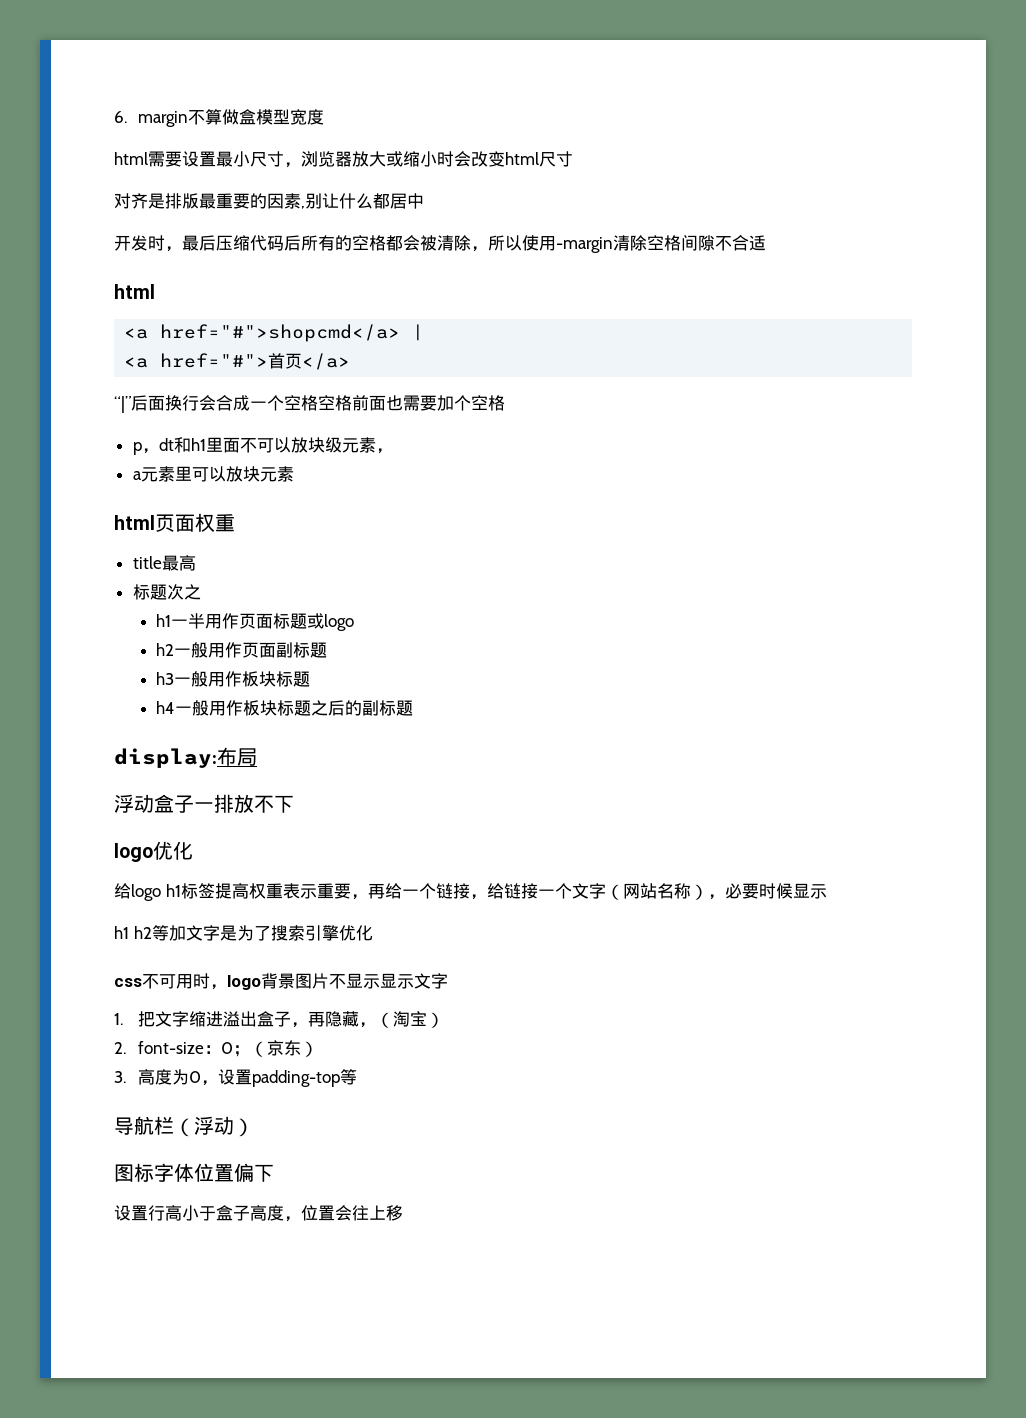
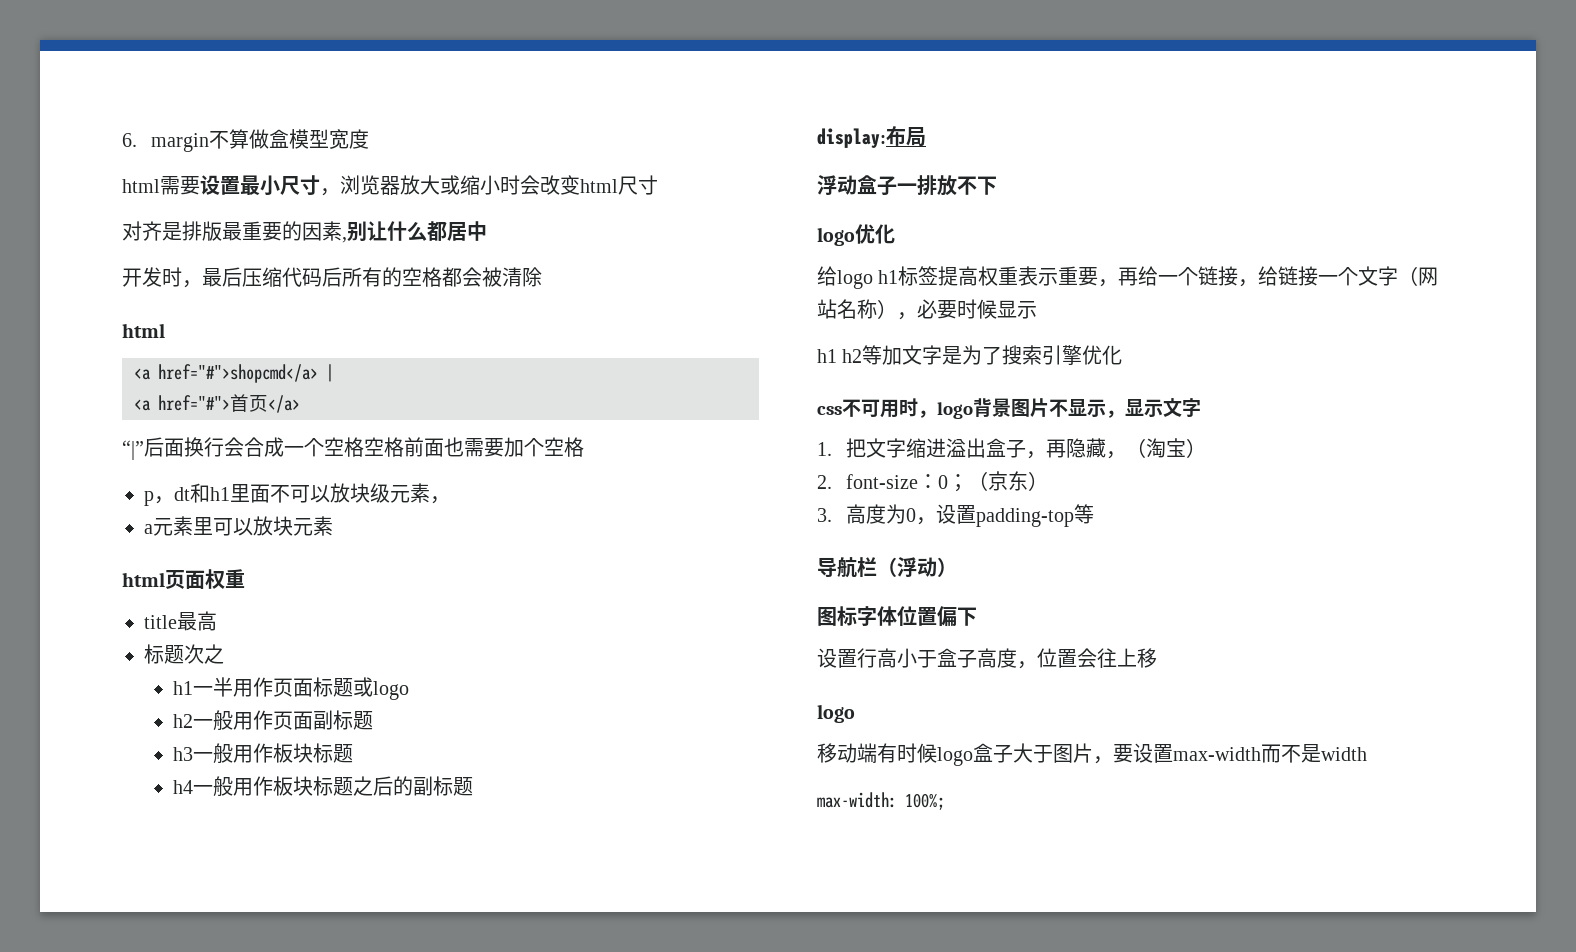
[471,235,766,253] ，所以使用-margin清除空格间隙不合适 -> (542, 277) none
(380, 981) none -> [1106,410,1125,418] ，
(403, 1213) none -> [817,704,855,723] [817,743,1367,766] [817,792,945,810] // logo // 移动端有时候logo盒子大于图片，要设置max-width而不是width // max-width: 100%;

